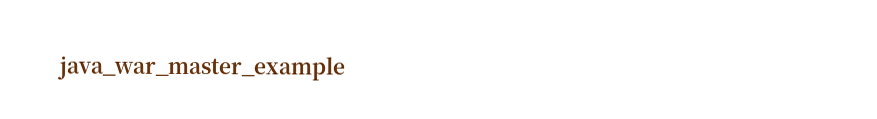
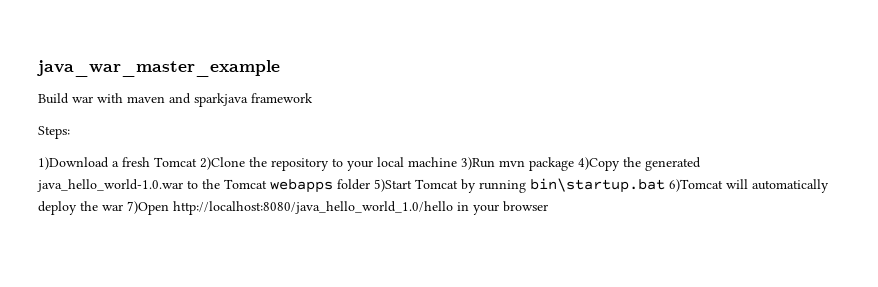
(346, 68) none -> [38,93,313,107] [38,126,70,139] [38,157,701,171] [37,178,829,193] [38,201,548,215] // Build war with maven and sparkjava framework // Steps: // 1)Download a fresh Tomcat 2)Clone the repository to your local machine 3)Run mvn package 4)Copy the generated java_hello_world-1.0.war to the Tomcat webapps folder 5)Start Tomcat by running bin\startup.bat 6)Tomcat will automatically deploy the war 7)Open http://localhost:8080/java_hello_world_1.0/hello in your browser

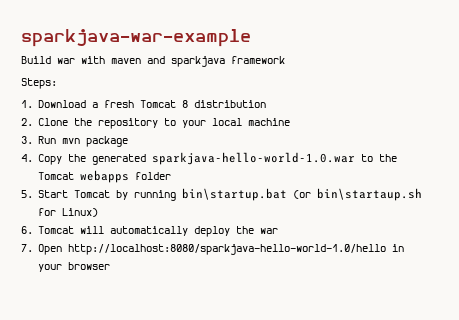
[37,60,280,77] java_war_master_example -> [21,29,251,47] sparkjava-war-example
[38,157,109,170] 1)Download -> [21,100,87,108] 1. Download
[200,157,245,170] 2)Clone -> [182,100,267,108] [21,118,69,126] 8 distribution // 2. Clone
[461,157,495,170] 3)Run -> [21,136,57,144] // 3. Run
[578,157,620,171] 4)Copy -> [21,154,63,165] // 4. Copy
[37,179,183,192] java_hello_world-1.0.war -> [152,152,356,165] sparkjava-hello-world-1.0.war
[374,179,412,192] 5)Start -> [21,190,69,198] // 5. Start
[669,179,723,192] 6)Tomcat -> [293,188,423,201] [38,208,99,217] [21,226,75,234] (or bin\startaup.sh for Linux) // 6. Tomcat
[127,201,453,215] 7)Open http://localhost:8080/java_hello_world_1.0/hello -> [21,244,387,255] // 7. Open http://localhost:8080/sparkjava-hello-world-1.0/hello

